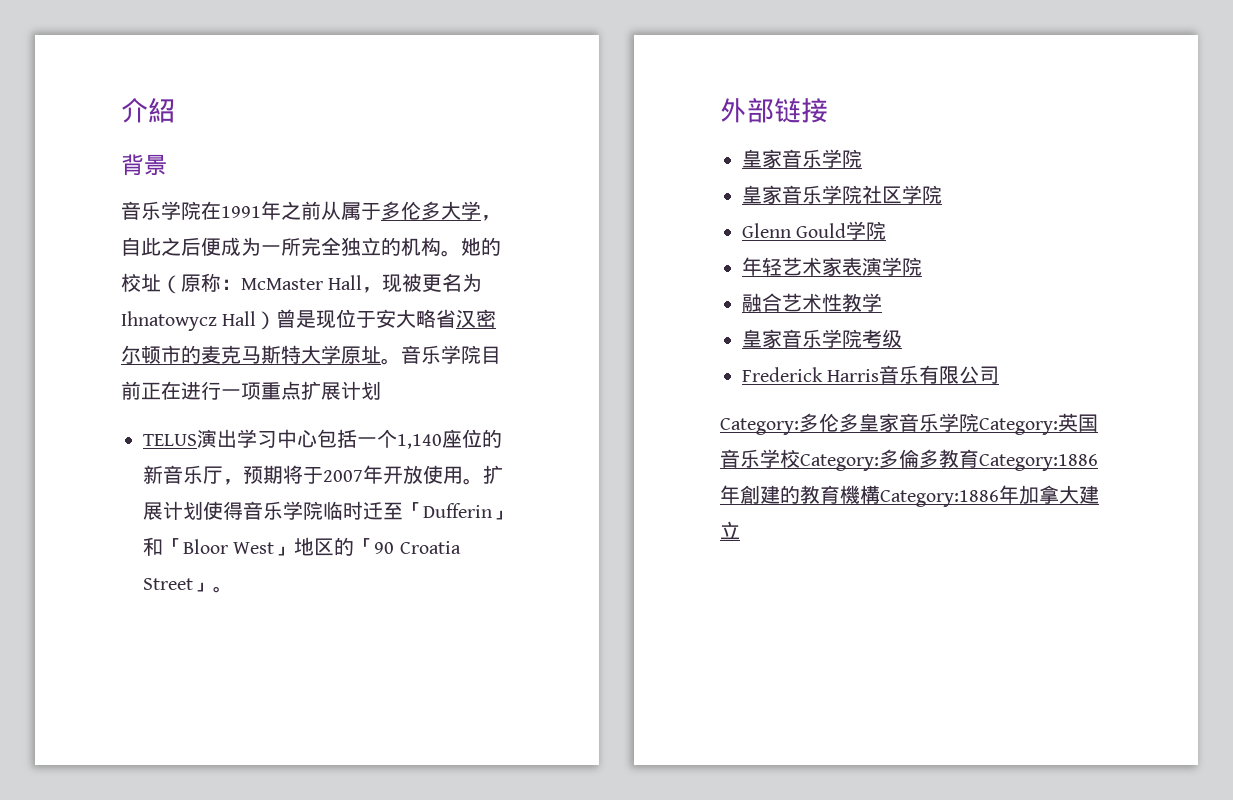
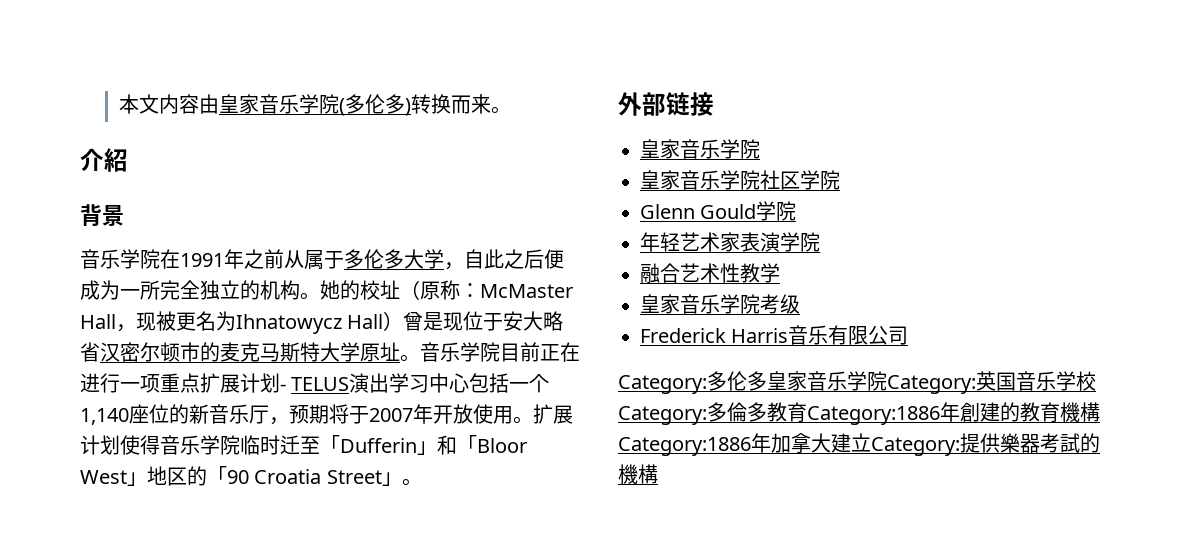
(121, 110) none -> [119,94,512,116] 本文内容由皇家音乐学院(多伦多)转换而来。 //
(381, 390) // -> [280,384,286,391] -
(740, 530) none -> [871,433,1100,456] [618,464,658,484] Category:提供樂器考試的機構

